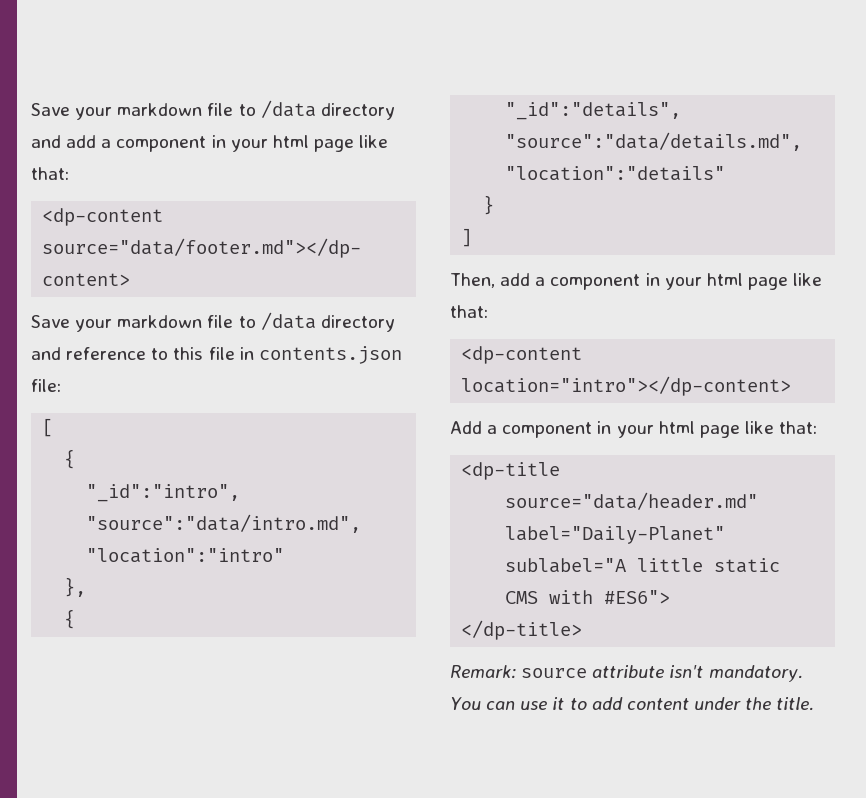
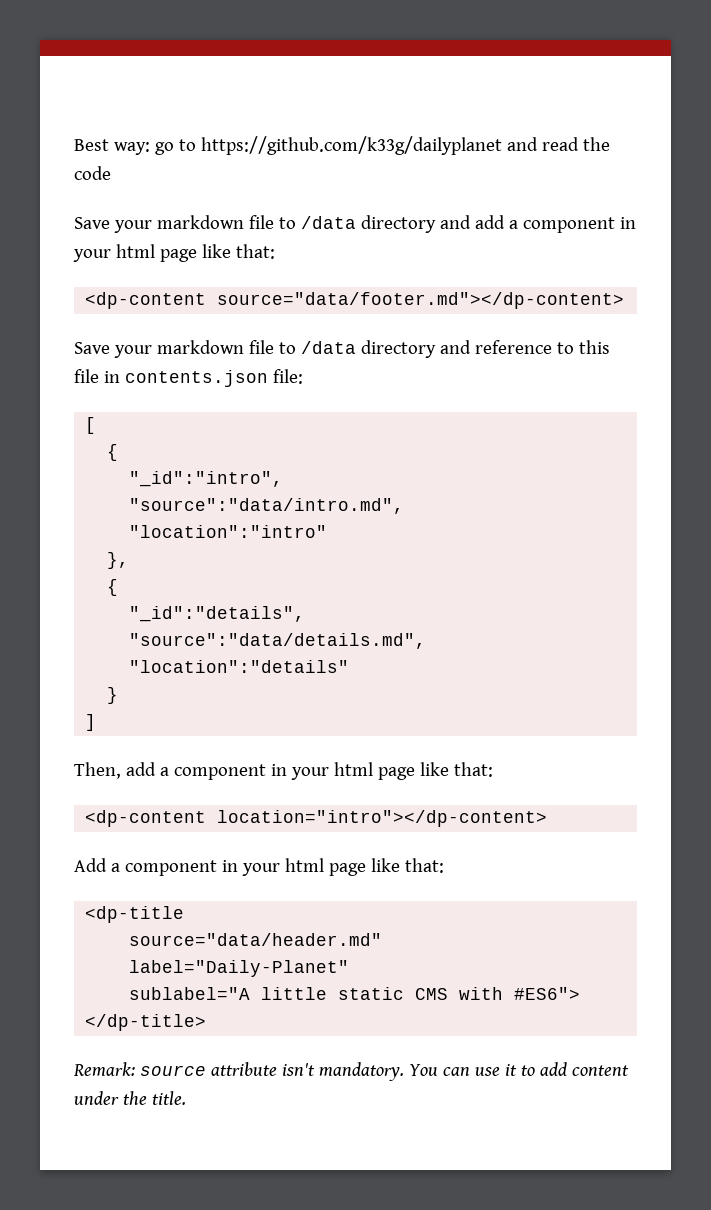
(31, 109) none -> [74,136,610,155] [74,166,111,180] Best way: go to https://github.com/k33g/dailyplanet and read the code //

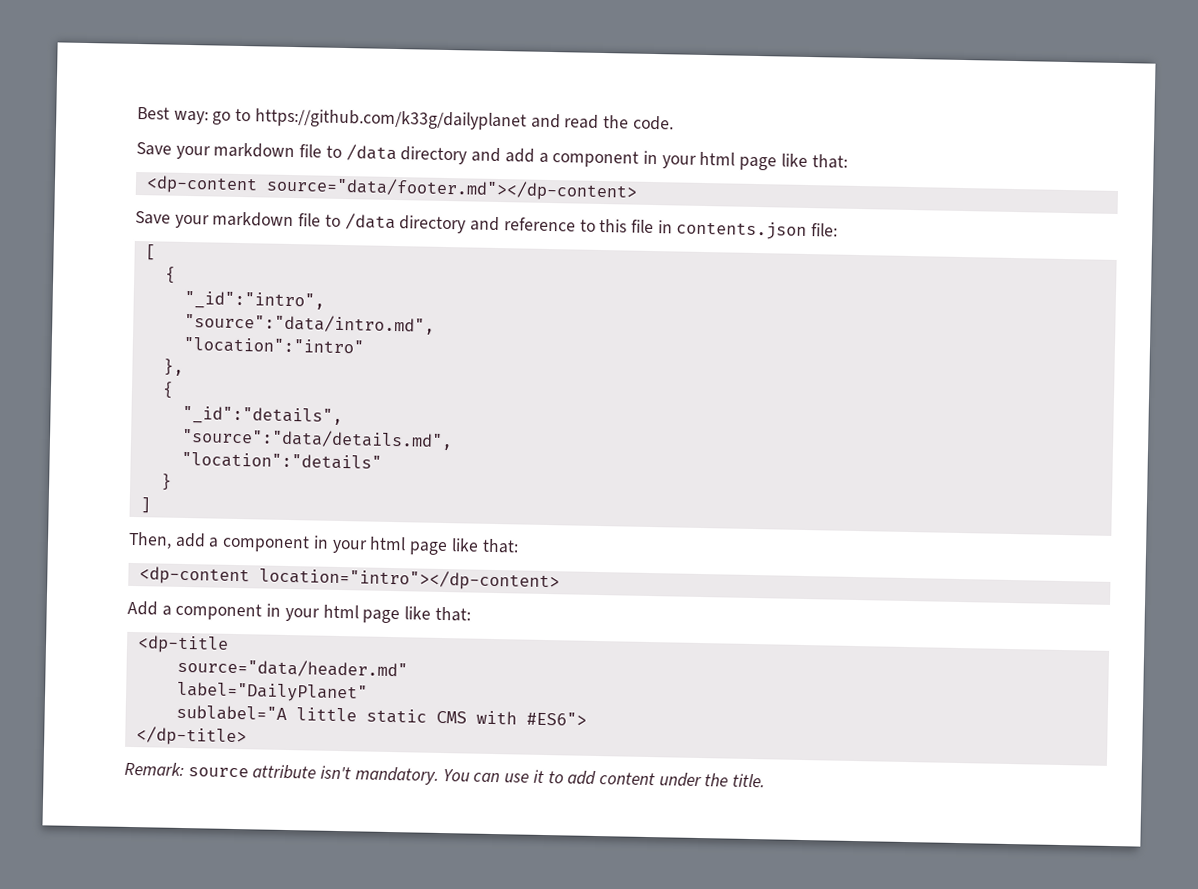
[74,166,111,180] code -> [632,115,674,131] code.
[129,960,350,977] label="Daily-Planet" -> [175,681,368,703] label="DailyPlanet"

